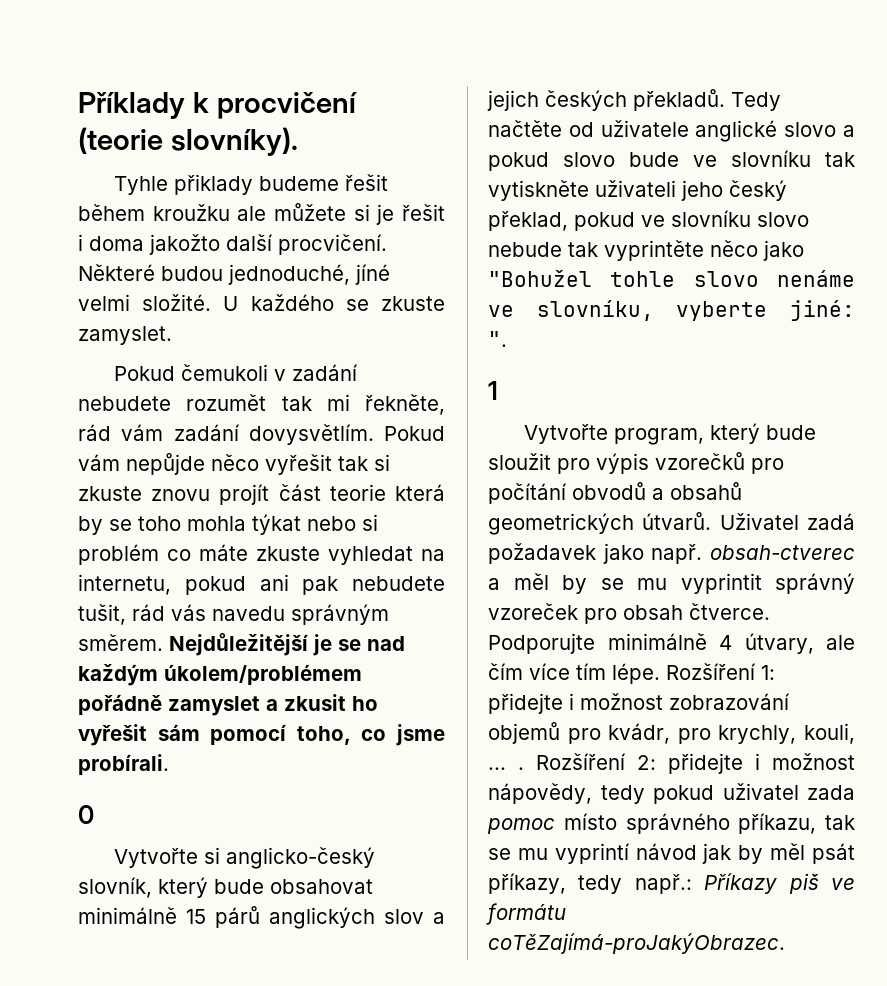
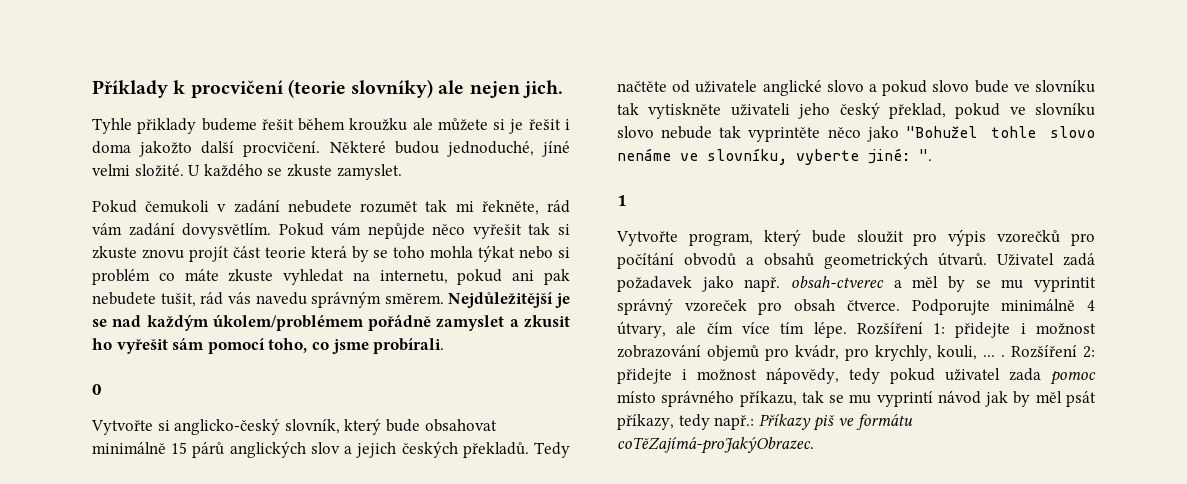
[170,127,298,156] slovníky). -> [351,79,563,98] slovníky) ale nejen jich.

